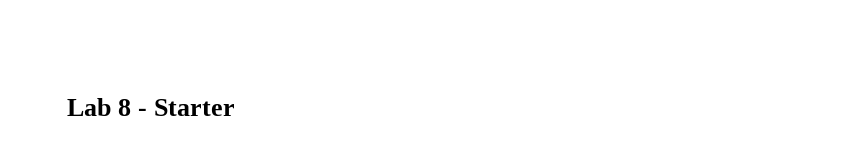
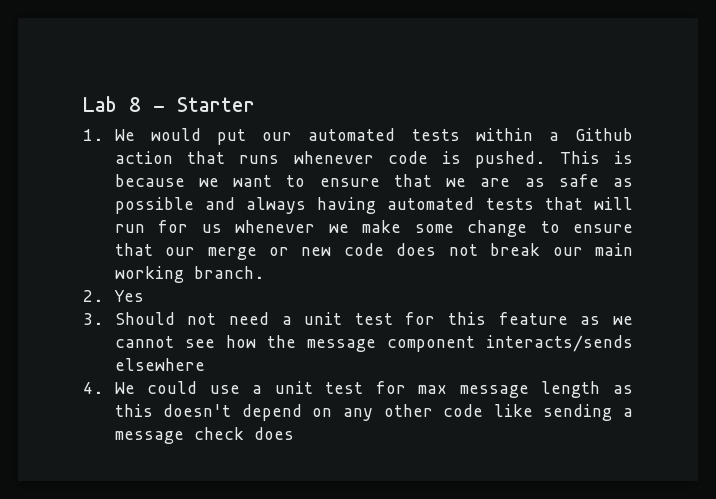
(236, 107) none -> [83,128,634,145] [114,151,634,168] [114,174,633,187] [114,197,634,214] [114,220,634,237] [114,243,633,260] [114,266,264,283] [83,290,144,302] [83,312,634,325] [114,335,633,352] [114,358,205,371] [83,381,633,398] [114,404,633,421] [114,427,294,444] // 1. We would put our automated tests within a Github action that runs whenever code is pushed. This is because we want to ensure that we are as safe as possible and always having automated tests that will run for us whenever we make some change to ensure that our merge or new code does not break our main working branch. // 2. Yes // 3. Should not need a unit test for this feature as we cannot see how the message component interacts/sends elsewhere // 4. We could use a unit test for max message length as this doesn't depend on any other code like sending a message check does

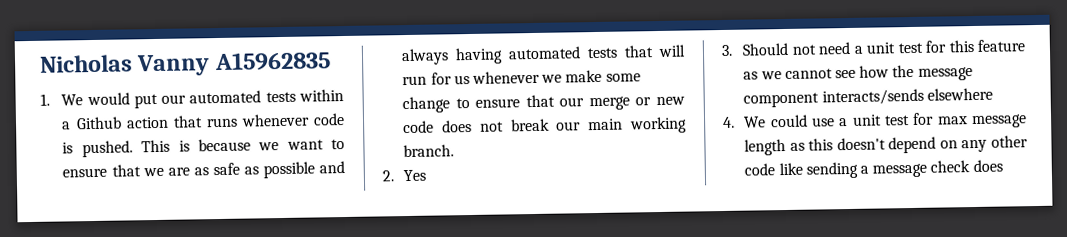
[83,96,255,112] Lab 8 - Starter -> [39,51,331,77] Nicholas Vanny A15962835

